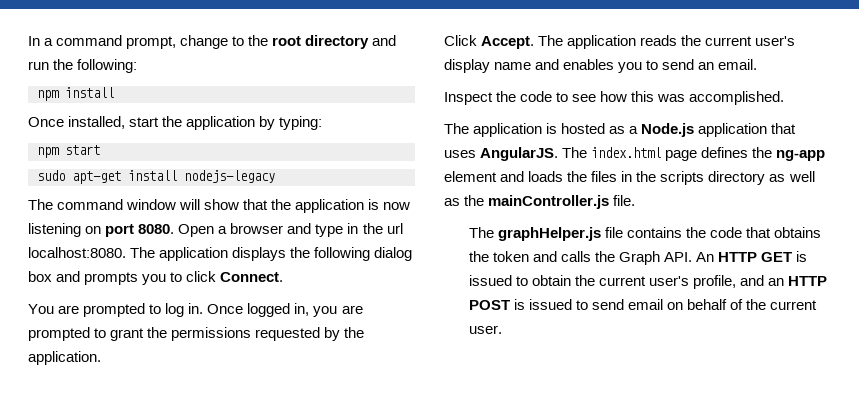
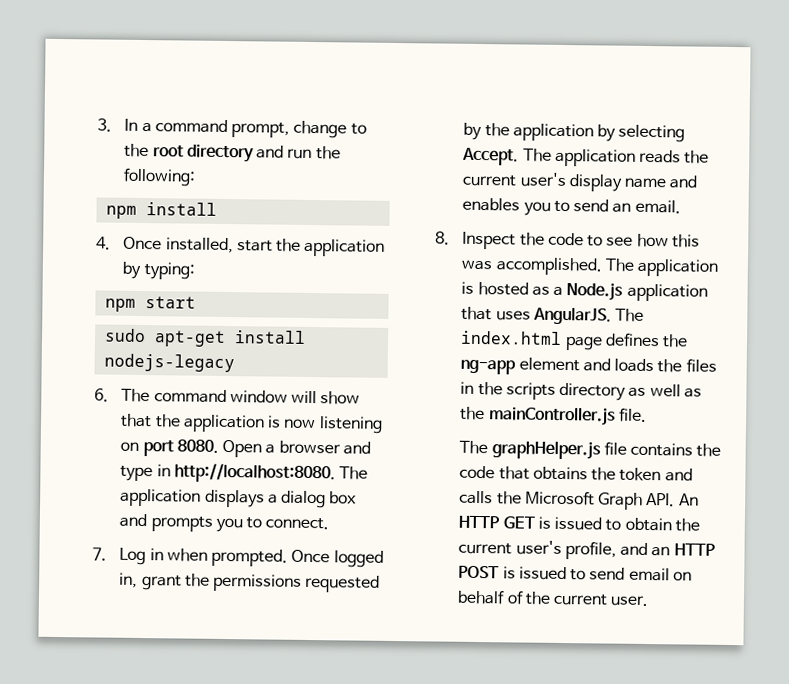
(28, 41) none -> [97,118,112,132] 3.
(114, 92) none -> [96,236,111,250] 4.
(275, 176) none -> [94,388,109,402] 6.
[362,223,403,234] [28,247,126,258] the url localhost:8080. -> [173,463,336,484] http://localhost:8080.
[290,247,371,261] the following -> [267,494,278,504] a
[186,271,284,282] [28,303,363,317] [28,327,107,341] click Connect. // You are prompted to log in. Once logged in, you are prompted to -> [265,517,330,530] [92,547,384,568] [119,572,139,588] connect. // 7. Log in when prompted. Once logged in,
[28,351,101,365] [444,35,477,46] application. // Click -> [512,123,686,143] application by selecting
(758, 64) none -> [435,231,450,245] 8.
(785, 98) // -> (603, 266) none
(615, 256) none -> [524,490,595,506] Microsoft

